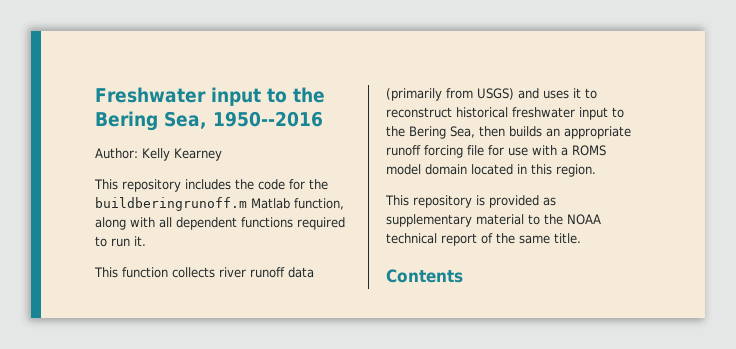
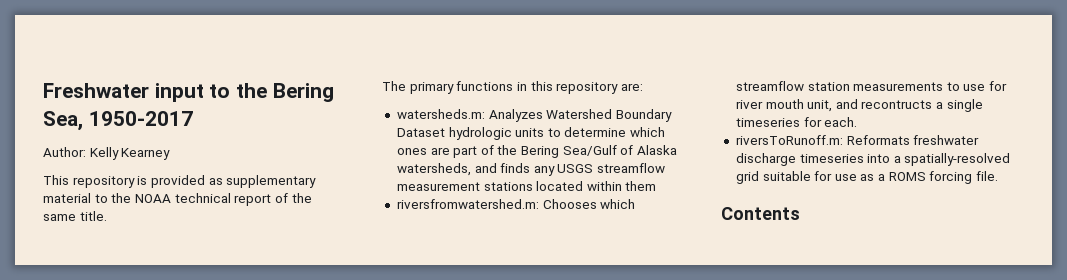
[213,111,323,127] 1950--2016 -> [88,111,193,126] 1950-2017
[94,179,328,192] [95,197,344,211] [95,217,345,230] [95,236,146,247] [94,267,314,278] [386,88,597,101] [386,107,624,120] [386,126,631,139] [386,145,606,158] [386,164,596,177] // This repository includes the code for the buildberingrunoff.m Matlab function, along with all dependent functions required to run it. // This function collects river runoff data (primarily from USGS) and uses it to reconstruct historical freshwater input to the Bering Sea, then builds an appropriate runoff forcing file for use with a ROMS model domain located in this region. -> (171, 154) none
(581, 238) none -> [382,81,643,94] [396,109,672,122] [396,127,666,140] [396,145,678,158] [396,163,666,176] [396,181,657,191] [396,199,636,209] [735,81,1008,91] [735,99,983,112] [735,117,858,127] [735,135,980,145] [735,153,1011,166] [735,171,999,184] // The primary functions in this repository are: // watersheds.m: Analyzes Watershed Boundary Dataset hydrologic units to determine which ones are part of the Bering Sea/Gulf of Alaska watersheds, and finds any USGS streamflow measurement stations located within them // riversfromwatershed.m: Chooses which streamflow station measurements to use for river mouth unit, and recontructs a single timeseries for each. // riversToRunoff.m: Reformats freshwater discharge timeseries into a spatially-resolved grid suitable for use as a ROMS forcing file.

